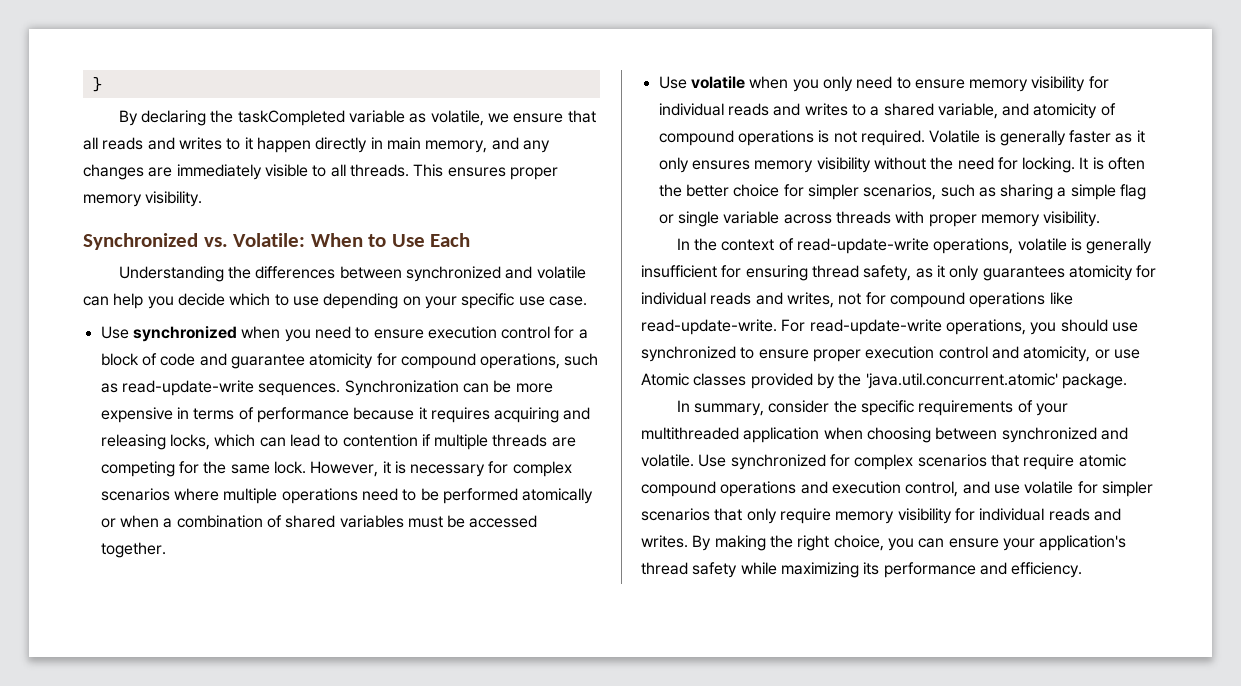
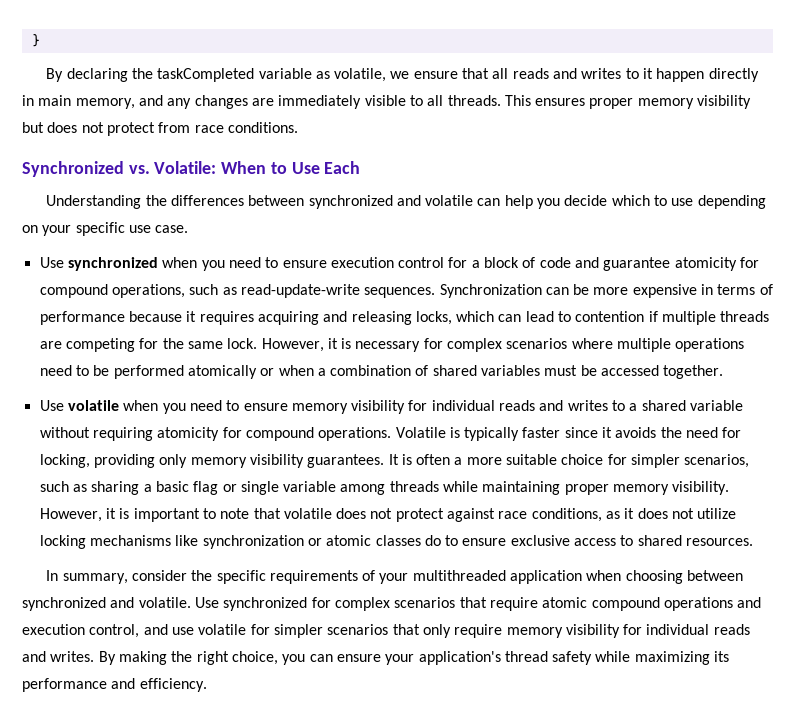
[145,191,203,207] visibility. -> [697,95,752,109] [22,122,298,136] visibility but does not protect from race conditions.
[822,76,853,92] only -> (186, 408) none
[937,103,1116,119] [658,130,1145,146] [658,157,1146,173] [658,184,729,197] variable, and atomicity of compound operations is not required. Volatile is generally faster as it only ensures memory visibility without the need for locking. It is often the better -> [690,400,744,411] [39,427,742,441] [39,454,558,468] variable without requiring atomicity for compound operations. Volatile is typically faster since it avoids the need for locking, providing only memory visibility guarantees. It is often a more suitable
[1070,184,1116,200] simple -> [155,481,189,492] basic
[783,211,1101,227] [676,238,1153,254] [641,265,1157,281] [641,292,1073,308] [641,319,1138,335] [641,346,1140,362] [641,373,1127,389] across threads with proper memory visibility. // In the context of read-update-write operations, volatile is generally insufficient for ensuring thread safety, as it only guarantees atomicity for individual reads and writes, not for compound operations like read-update-write. For read-update-write operations, you should use synchronized to ensure proper execution control and atomicity, or use Atomic classes provided by the 'java.util.concurrent.atomic' package. -> [340,481,730,495] [39,508,737,522] [39,535,754,549] among threads while maintaining proper memory visibility. However, it is important to note that volatile does not protect against race conditions, as it does not utilize locking mechanisms like synchronization or atomic classes do to ensure exclusive access to shared resources.

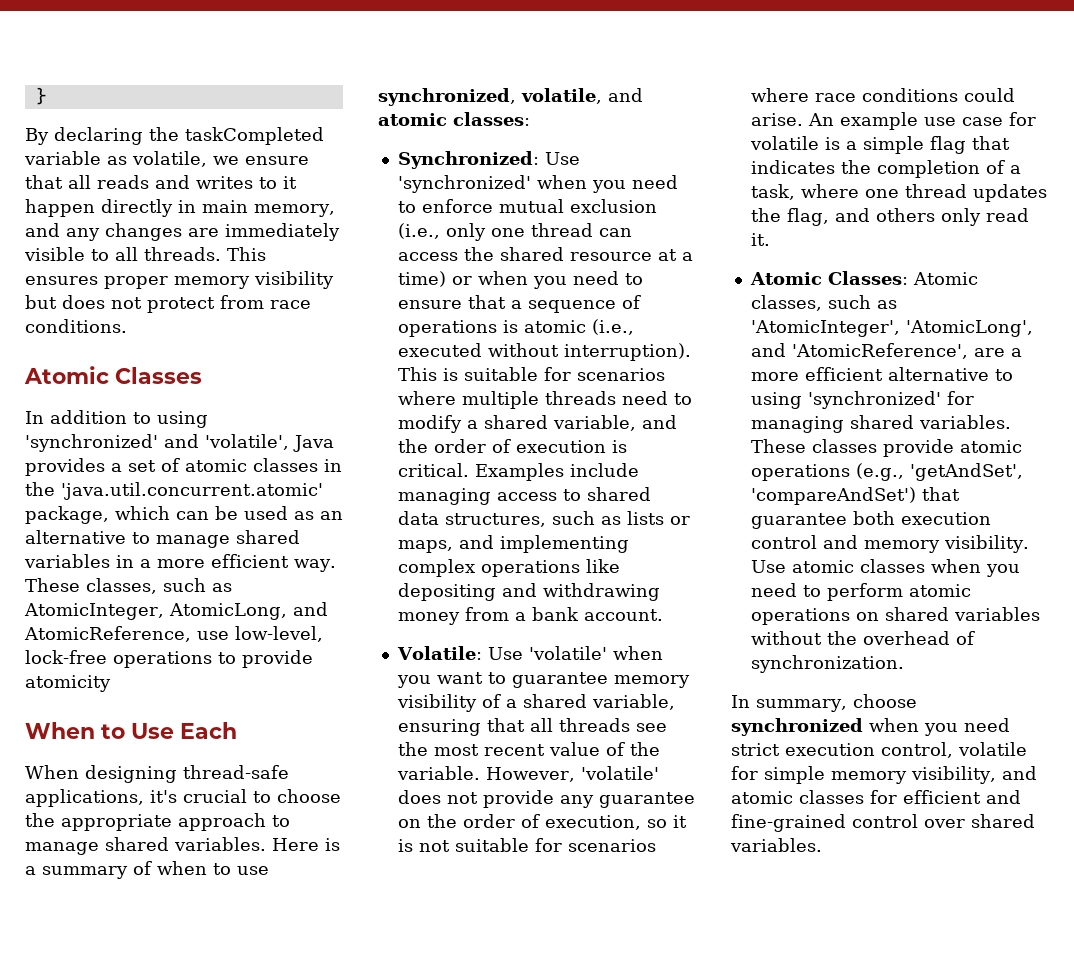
[22,161,361,177] [46,195,766,209] [22,222,189,236] [39,257,760,271] [39,284,773,298] [39,311,770,325] [39,338,503,352] Synchronized vs. Volatile: When to Use Each // Understanding the differences between synchronized and volatile can help you decide which to use depending on your specific use case. // Use synchronized when you need to ensure execution control for a block of code and guarantee atomicity for compound operations, such as read-update-write sequences. Synchronization can be more expensive in terms of performance because it requires acquiring and releasing locks, which can lead to contention if multiple threads are competing for the same lock. However, it is necessary for complex -> [24,366,202,384] [25,410,208,428] [25,434,334,452] [25,458,342,476] [25,482,323,500] [25,506,343,524] [25,530,300,548] [24,554,336,572] [25,578,232,594] [24,602,328,620] [24,626,323,642] [25,650,313,668] [25,675,111,692] [25,722,237,739] [25,765,289,783] [25,789,341,807] [25,813,290,831] [25,837,340,855] [25,861,269,879] [378,88,643,106] [378,112,530,126] [397,151,580,169] [397,175,678,193] [397,199,657,213] [397,223,632,241] [397,247,693,261] [397,271,643,289] [397,295,641,313] [397,319,634,337] [397,343,691,361] [397,367,571,381] Atomic Classes // In addition to using 'synchronized' and 'volatile', Java provides a set of atomic classes in the 'java.util.concurrent.atomic' package, which can be used as an alternative to manage shared variables in a more efficient way. These classes, such as AtomicInteger, AtomicLong, and AtomicReference, use low-level, lock-free operations to provide atomicity // When to Use Each // When designing thread-safe applications, it's crucial to choose the appropriate approach to manage shared variables. Here is a summary of when to use synchronized, volatile, and atomic classes: // Synchronized: Use 'synchronized' when you need to enforce mutual exclusion (i.e., only one thread can access the shared resource at a time) or when you need to ensure that a sequence of operations is atomic (i.e., executed without interruption). This is suitable for
[675,338,745,352] [39,365,724,379] [39,400,744,414] [39,427,742,441] [39,454,750,468] [39,481,730,495] [39,508,737,522] [39,535,754,549] [46,570,744,584] [22,597,762,611] [22,624,750,638] [22,651,730,665] [22,678,207,692] operations need to be performed atomically or when a combination of shared variables must be accessed together. // Use volatile when you need to ensure memory visibility for individual reads and writes to a shared variable without requiring atomicity for compound operations. Volatile is typically faster since it avoids the need for locking, providing only memory visibility guarantees. It is often a more suitable choice for simpler scenarios, such as sharing a basic flag or single variable among threads while maintaining proper memory visibility. However, it is important to note that volatile does not protect against race conditions, as it does not utilize locking mechanisms like synchronization or atomic classes do to ensure exclusive access to shared resources. // In summary, consider the specific requirements of your multithreaded application when choosing between synchronized and volatile. Use synchronized for complex scenarios that require atomic compound operations and execution control, and use volatile for simpler scenarios that only require memory visibility for individual reads and writes. By making the right choice, you can ensure your application's thread safety while maximizing its performance and efficiency. -> [544,391,692,405] [397,415,677,433] [397,439,627,453] [397,463,639,481] [397,487,651,505] [397,511,690,527] [397,535,629,553] [397,559,620,577] [397,583,660,601] [397,607,663,625] [396,646,663,660] [396,672,690,688] [396,694,675,712] [397,718,667,736] [397,742,660,756] [396,766,659,782] [397,790,695,808] [397,814,687,830] [397,838,656,852] [750,88,1015,102] [750,112,1036,130] [749,136,1010,154] [750,160,1021,178] [750,184,1047,202] [750,208,1029,226] [750,233,770,246] [749,271,978,285] [750,295,897,311] [750,320,1033,337] [750,343,1022,359] [750,367,1013,381] [750,391,974,409] [750,415,1011,433] [750,439,1022,457] [750,463,1023,481] [750,487,960,505] [750,511,991,529] [750,535,1029,553] [750,559,1020,577] [750,583,971,601] [750,607,1040,625] [750,631,975,645] [750,655,904,673] [731,694,917,712] [731,718,1010,736] [731,742,1027,758] [731,766,1037,784] [731,790,1021,804] [731,814,1035,832] [730,838,822,852] threads need to modify a shared variable, and the order of execution is critical. Examples include managing access to shared data structures, such as lists or maps, and implementing complex operations like depositing and withdrawing money from a bank account. // Volatile: Use 'volatile' when you want to guarantee memory visibility of a shared variable, ensuring that all threads see the most recent value of the variable. However, 'volatile' does not provide any guarantee on the order of execution, so it is not suitable for scenarios where race conditions could arise. An example use case for volatile is a simple flag that indicates the completion of a task, where one thread updates the flag, and others only read it. // Atomic Classes: Atomic classes, such as 'AtomicInteger', 'AtomicLong', and 'AtomicReference', are a more efficient alternative to using 'synchronized' for managing shared variables. These classes provide atomic operations (e.g., 'getAndSet', 'compareAndSet') that guarantee both execution control and memory visibility. Use atomic classes when you need to perform atomic operations on shared variables without the overhead of synchronization. // In summary, choose synchronized when you need strict execution control, volatile for simple memory visibility, and atomic classes for efficient and fine-grained control over shared variables.

